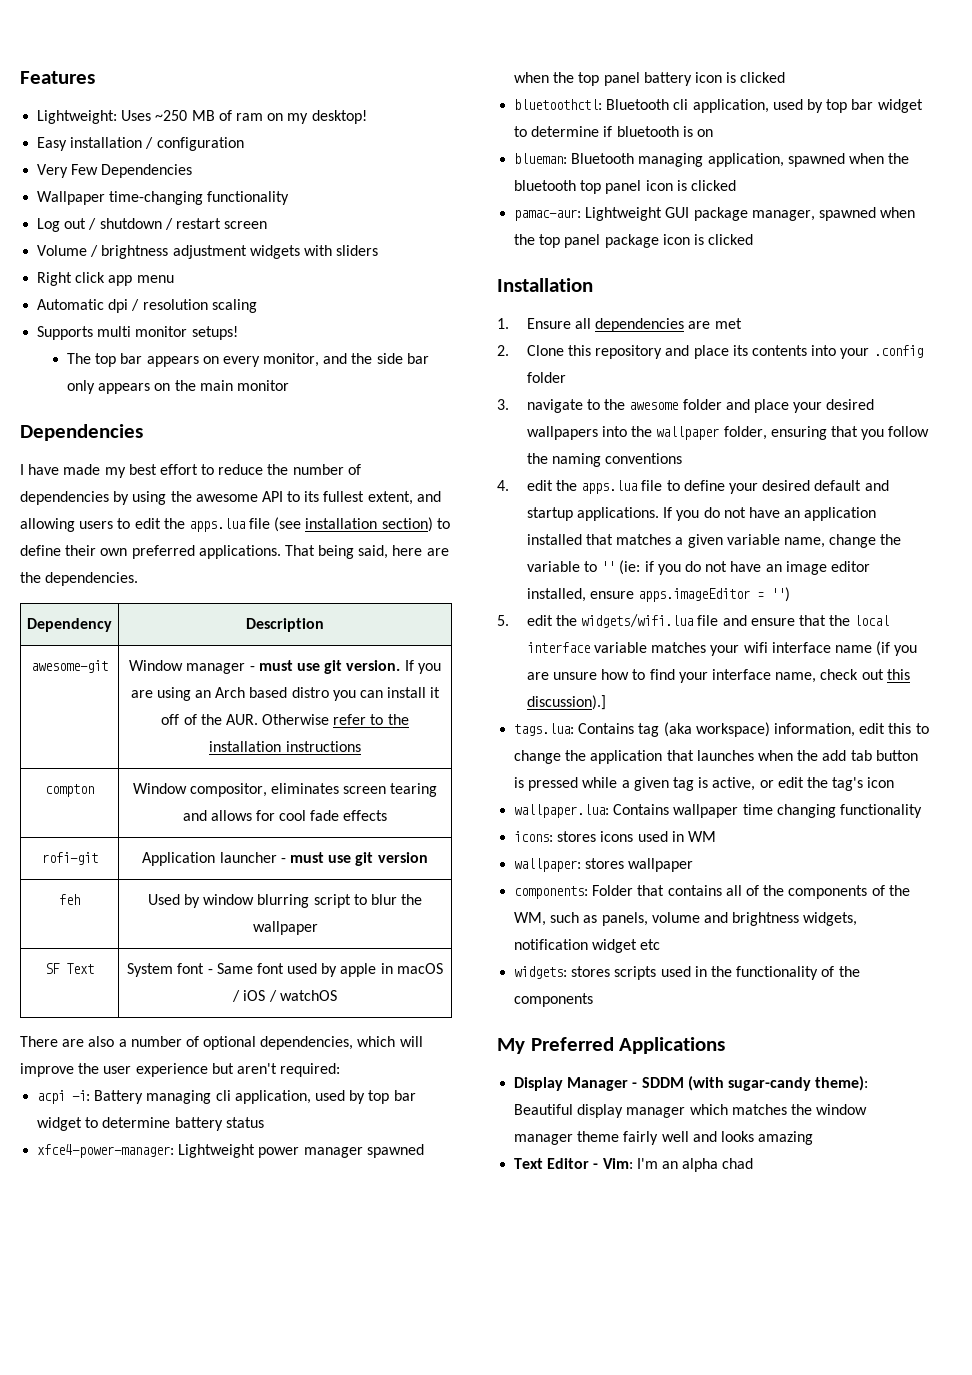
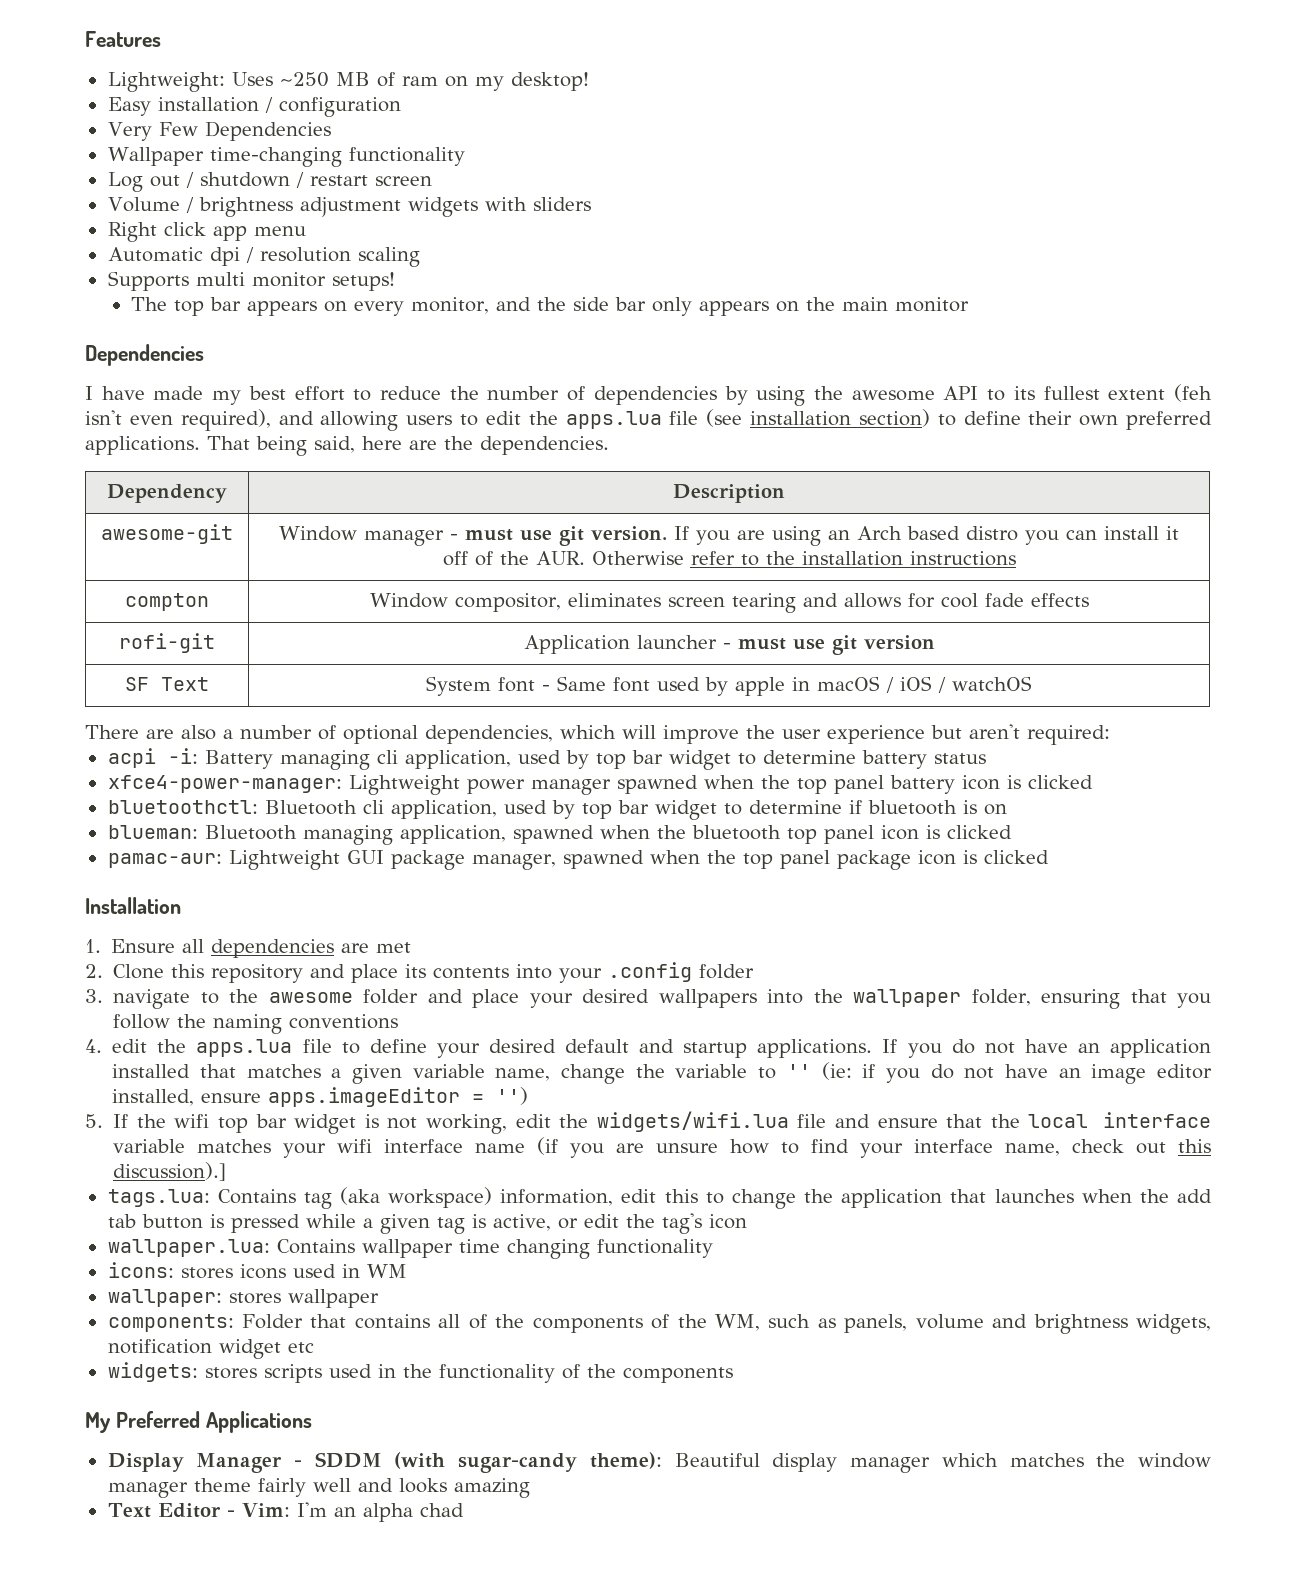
[367,491,413,505] extent, -> [1108,384,1212,402] [85,409,271,431] extent (feh isn't even required),
[59,894,80,905] [147,894,423,908] [252,921,318,935] // feh | Used by window blurring script to blur the wallpaper -> (935, 642) none
(509, 620) none -> [113,1114,507,1134] If the wifi top bar widget is not working,

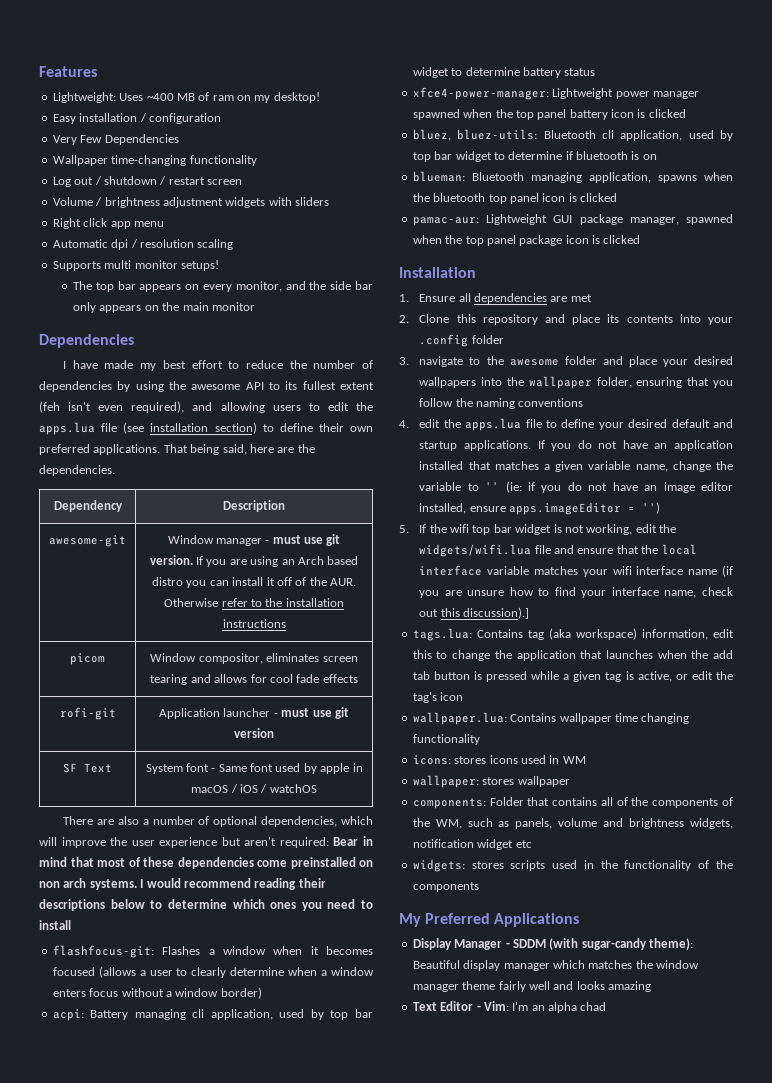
[279,72,329,87] ~250 -> [146,93,174,101] ~400
[125,593,209,611] compton -> [70,653,105,665] picom
[107,748,198,768] // acpi -i: -> [333,836,373,846] [39,857,373,869] [39,878,326,890] [39,899,373,911] [39,920,71,930] [52,945,373,958] [52,966,374,978] [52,987,262,999] [52,1009,84,1021] Bear in mind that most of these dependencies come preinstalled on non arch systems. I would recommend reading their descriptions below to determine which ones you need to install // flashfocus-git: Flashes a window when it becomes focused (allows a user to clearly determine when a window enters focus without a window border) // acpi:
[107,800,258,814] bluetoothctl: -> [412,129,538,141] bluez, bluez-utils:
[512,825,594,844] spawned -> [657,175,697,183] spawns

